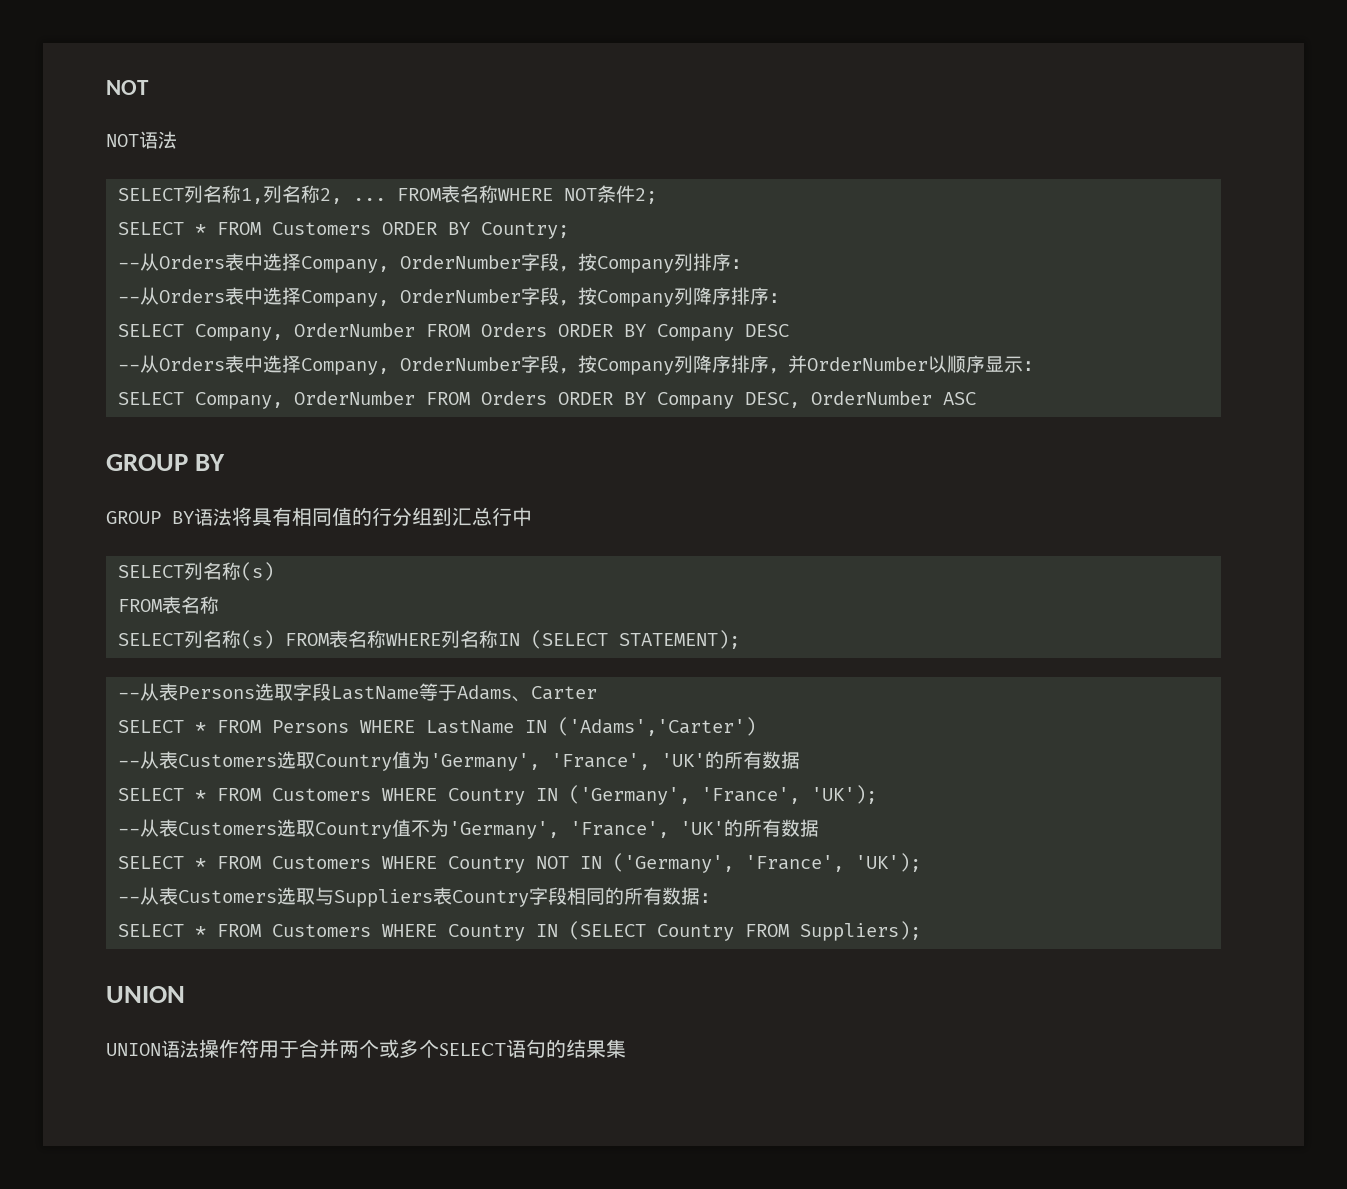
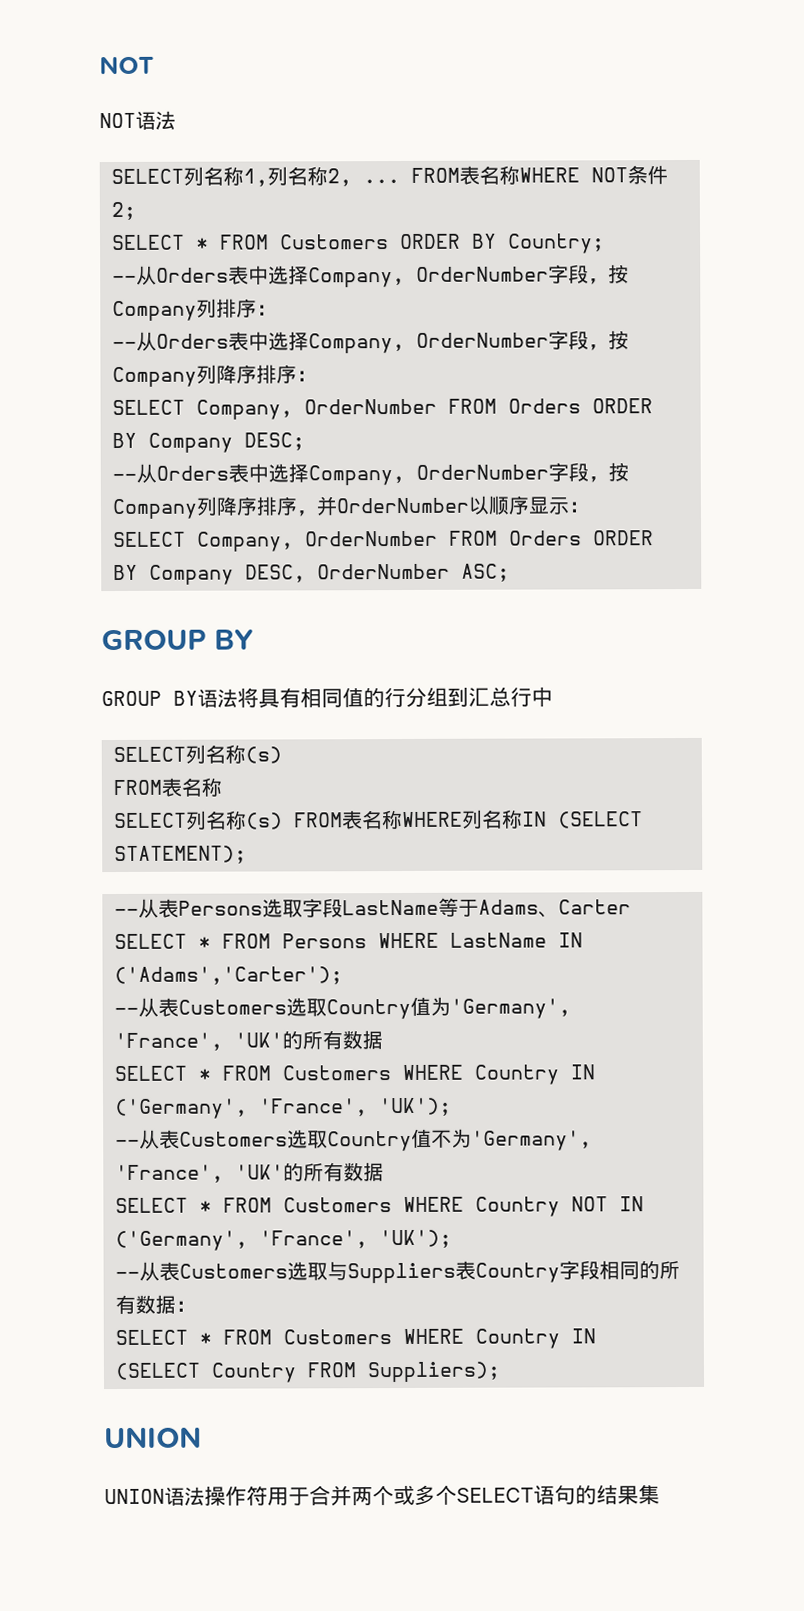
[745,324,789,337] DESC -> [244,432,306,451] DESC;
[943,392,976,405] ASC -> [461,563,511,582] ASC;
[558,717,756,736] ('Adams','Carter') -> [114,966,344,986] ('Adams','Carter');

